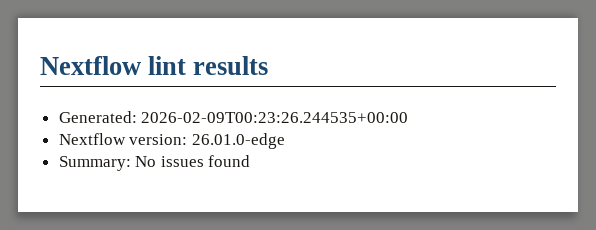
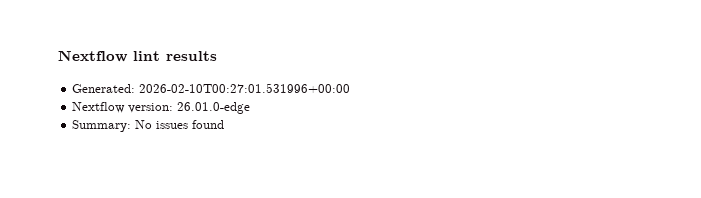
[141,112,409,123] 2026-02-09T00:23:26.244535+00:00 -> [139,83,351,93] 2026-02-10T00:27:01.531996+00:00

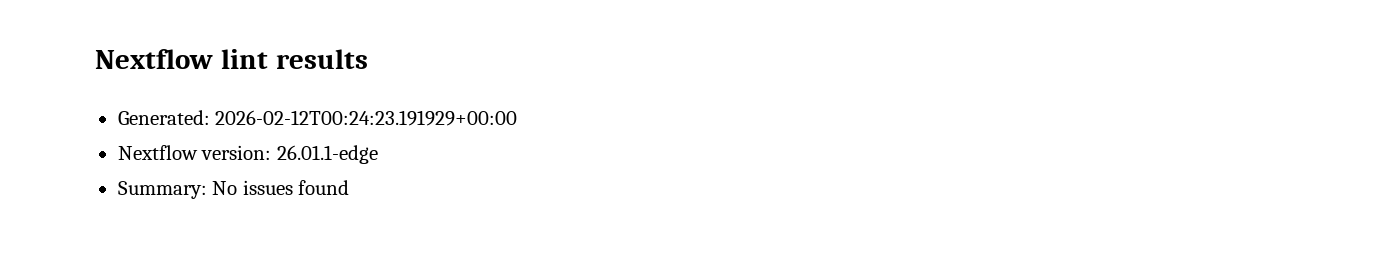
[139,83,351,93] 2026-02-10T00:27:01.531996+00:00 -> [215,110,518,126] 2026-02-12T00:24:23.191929+00:00
[177,102,251,114] 26.01.0-edge -> [276,145,378,164] 26.01.1-edge

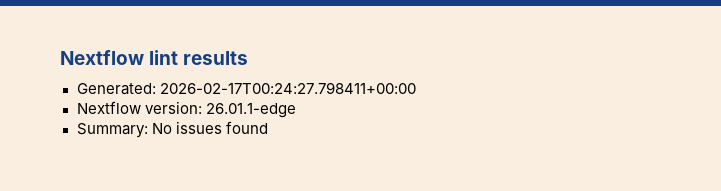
[215,110,518,126] 2026-02-12T00:24:23.191929+00:00 -> [159,82,416,94] 2026-02-17T00:24:27.798411+00:00

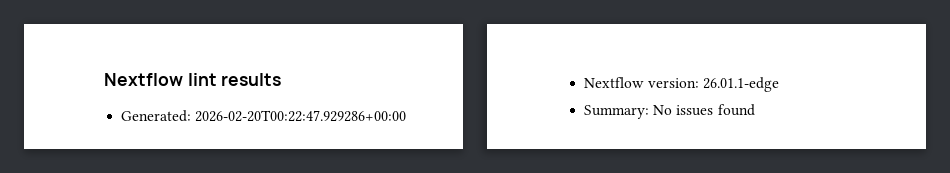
[159,82,416,94] 2026-02-17T00:24:27.798411+00:00 -> [195,110,407,122] 2026-02-20T00:22:47.929286+00:00

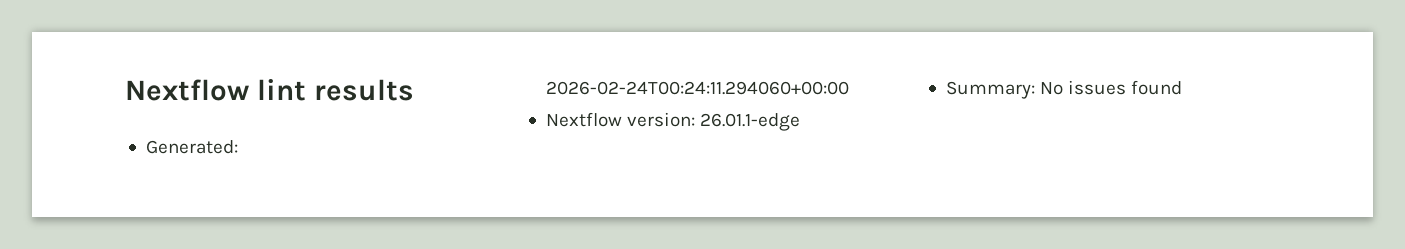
[195,110,407,122] 2026-02-20T00:22:47.929286+00:00 -> [545,81,849,95] 2026-02-24T00:24:11.294060+00:00

